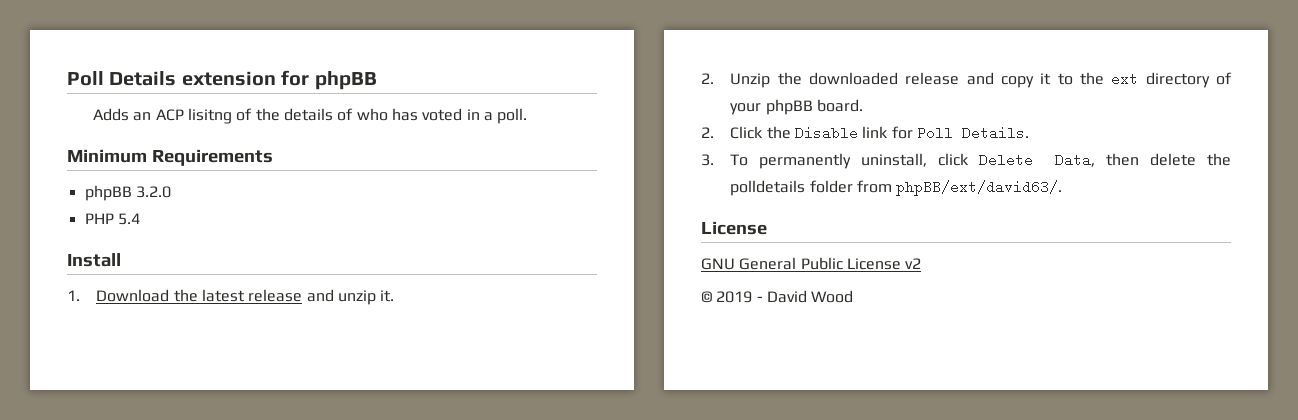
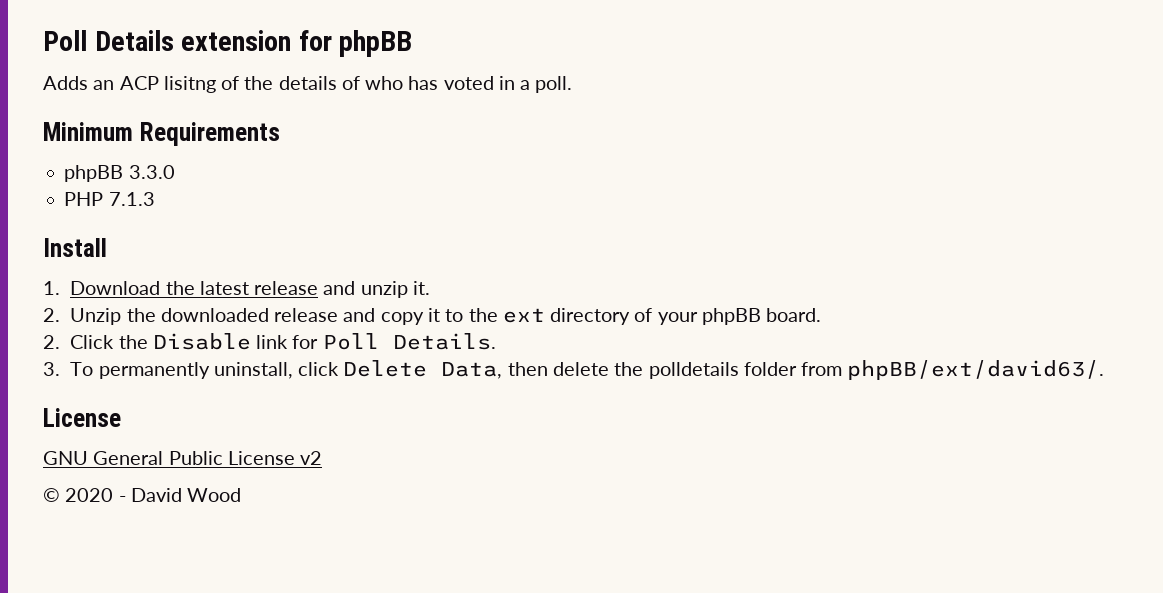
[135,186,171,198] 3.2.0 -> [128,165,175,179] 3.3.0
[117,213,140,225] 5.4 -> [108,192,155,206] 7.1.3
[716,291,753,303] 2019 -> [65,488,114,502] 2020

